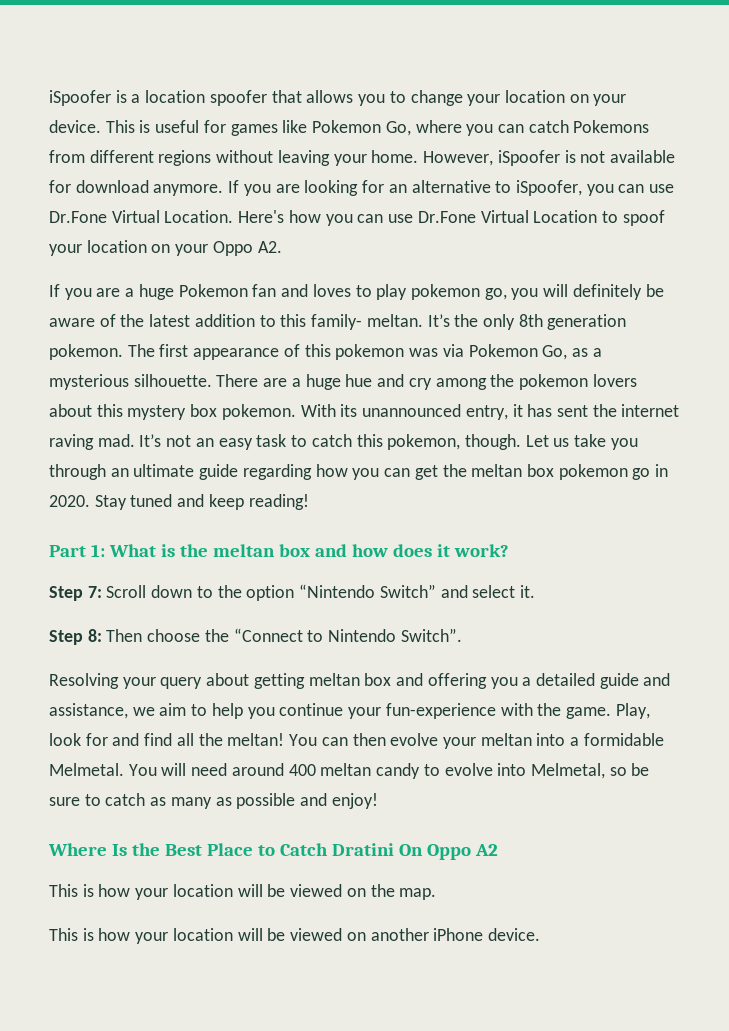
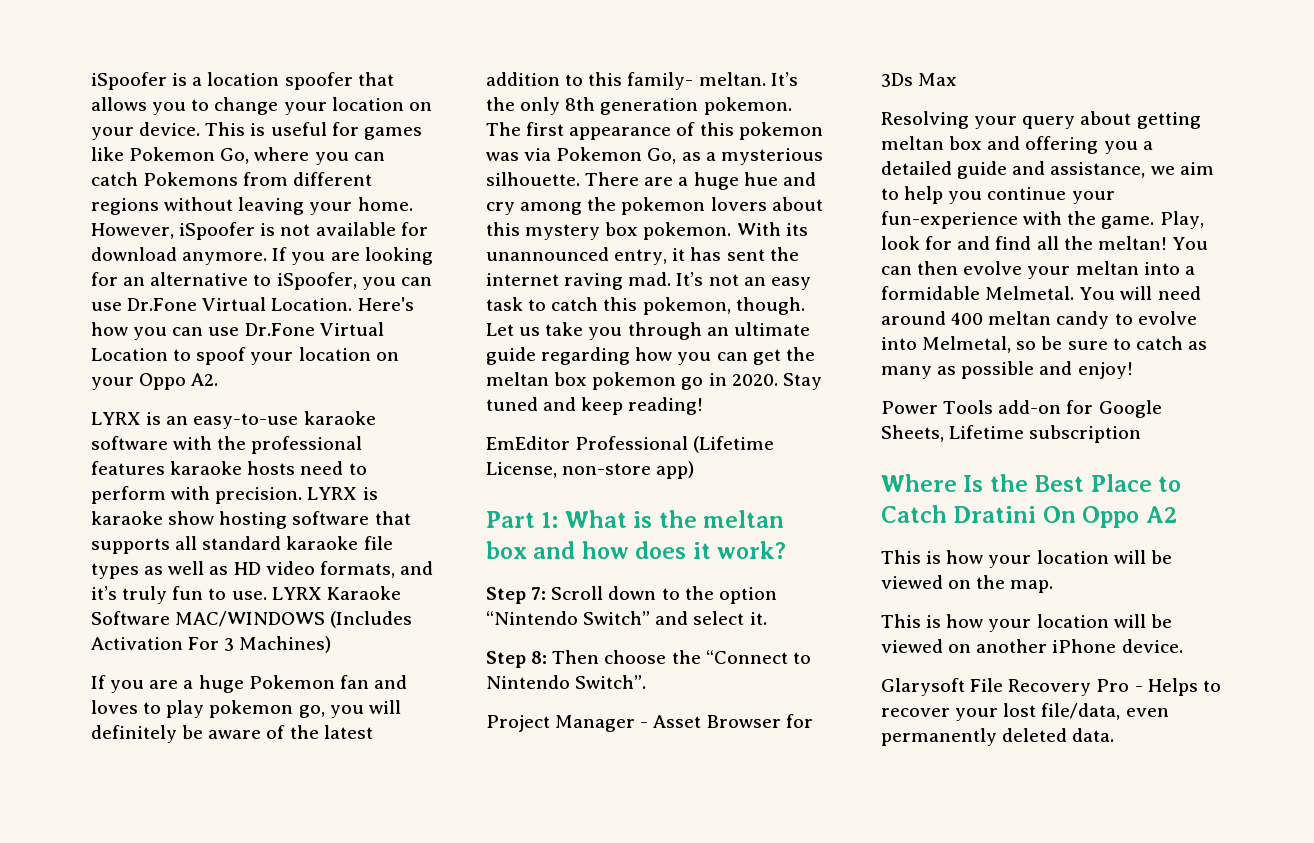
(282, 247) none -> [91,411,376,429] [91,436,363,454] [91,461,367,475] [91,486,378,504] [91,511,411,529] [91,536,393,554] [91,561,433,579] [91,586,401,604] [91,611,413,628] [91,636,332,653] // LYRX is an easy-to-use karaoke software with the professional features karaoke hosts need to perform with precision. LYRX is karaoke show hosting software that supports all standard karaoke file types as well as HD video formats, and it’s truly fun to use. LYRX Karaoke Software MAC/WINDOWS (Includes Activation For 3 Machines)
(309, 502) none -> [486,436,775,453] [486,461,695,479] // EmEditor Professional (Lifetime License, non-store app)
(462, 635) none -> [486,714,813,732] [881,73,958,87] // Project Manager - Asset Browser for 3Ds Max
(378, 801) none -> [881,400,1162,418] [881,425,1142,443] // Power Tools add-on for Google Sheets, Lifetime subscription
(540, 934) none -> [881,678,1221,696] [881,703,1169,721] [881,728,1115,746] // Glarysoft File Recovery Pro - Helps to recover your lost file/data, even permanently deleted data.

